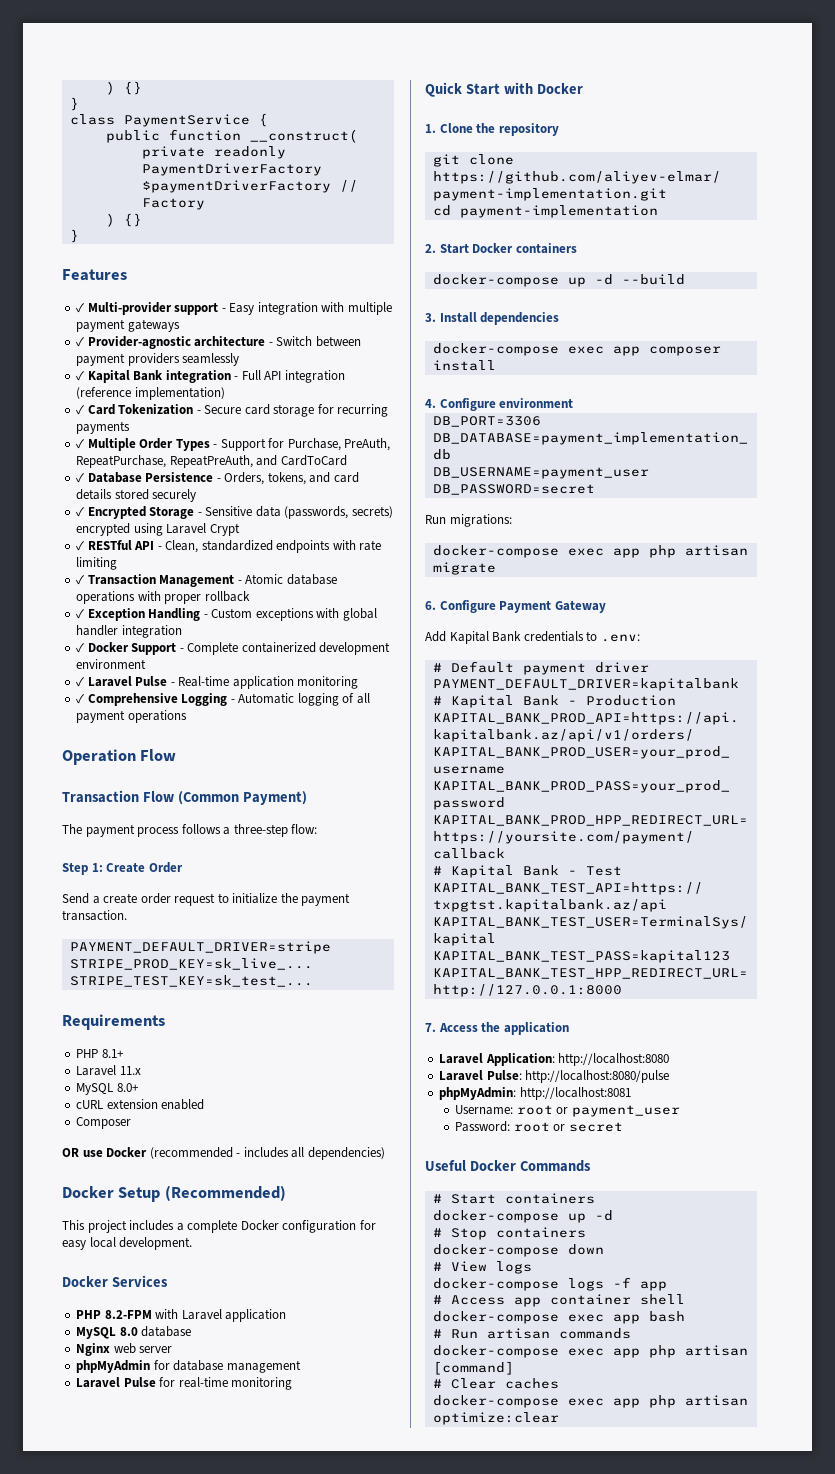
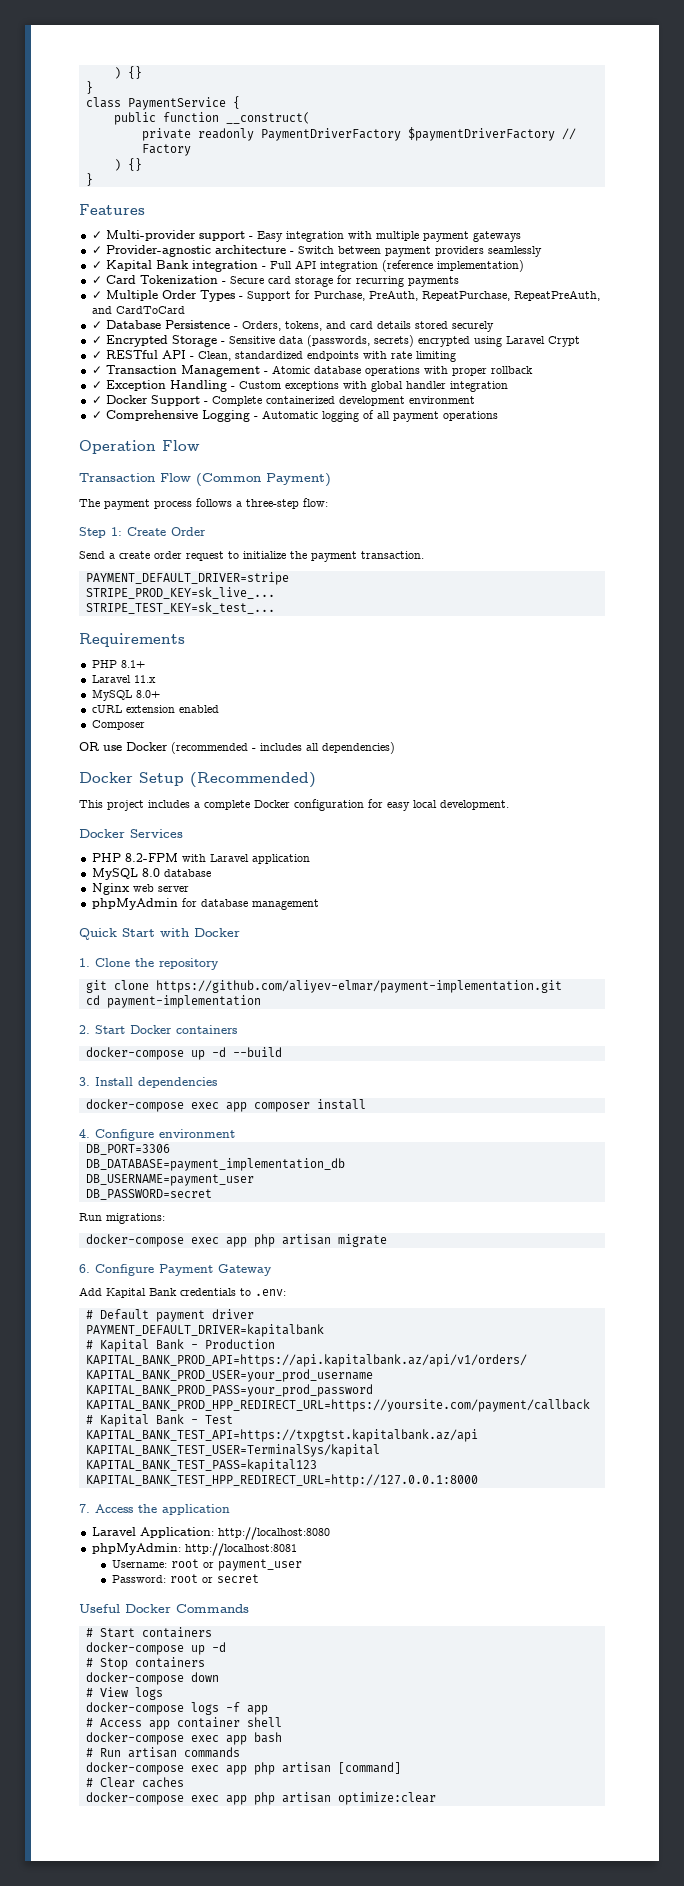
[76,676,359,689] // ✓ Laravel Pulse - Real-time application monitoring -> (475, 400) none
[76,1377,293,1390] // Laravel Pulse for real-time monitoring -> (319, 904) none
[439,1070,670,1083] // Laravel Pulse: http://localhost:8080/pulse -> (330, 1533) none

